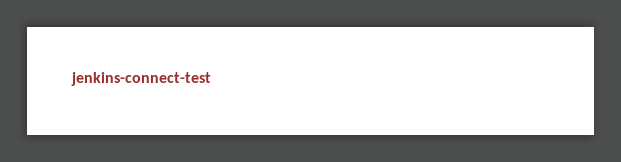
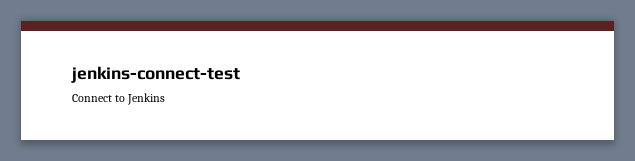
(211, 79) none -> [72,93,166,105] // Connect to Jenkins

